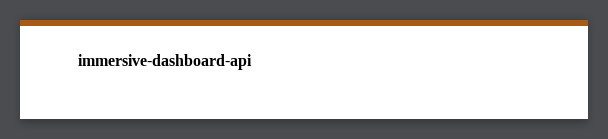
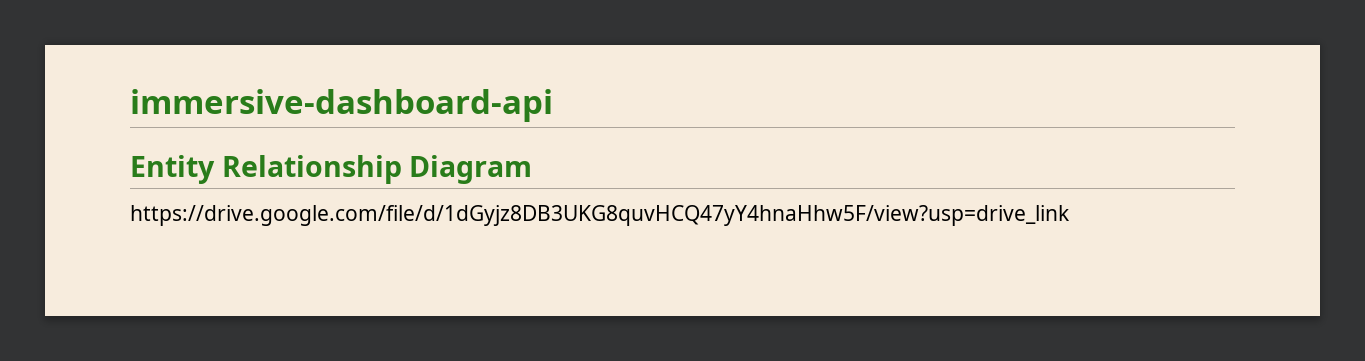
(252, 62) none -> [130,155,533,184] [130,205,1070,226] // Entity Relationship Diagram // https://drive.google.com/file/d/1dGyjz8DB3UKG8quvHCQ47yY4hnaHhw5F/view?usp=drive_link

